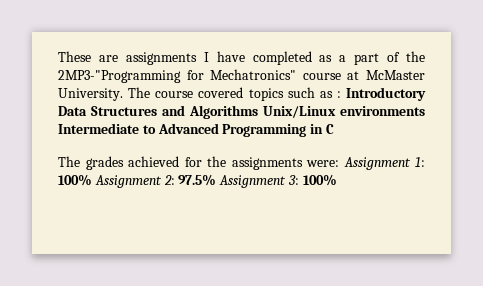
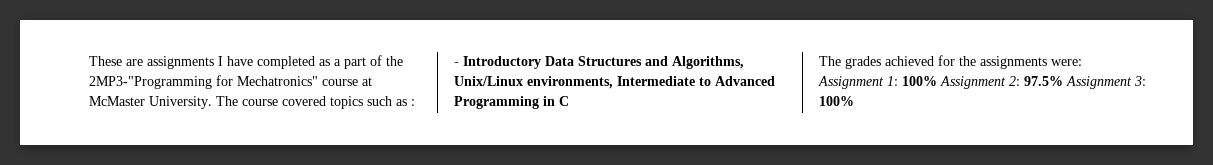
(341, 94) none -> [454,62,459,66] -
[189,105,425,119] Algorithms Unix/Linux environments -> [672,56,744,69] [454,76,613,89] Algorithms, Unix/Linux environments,

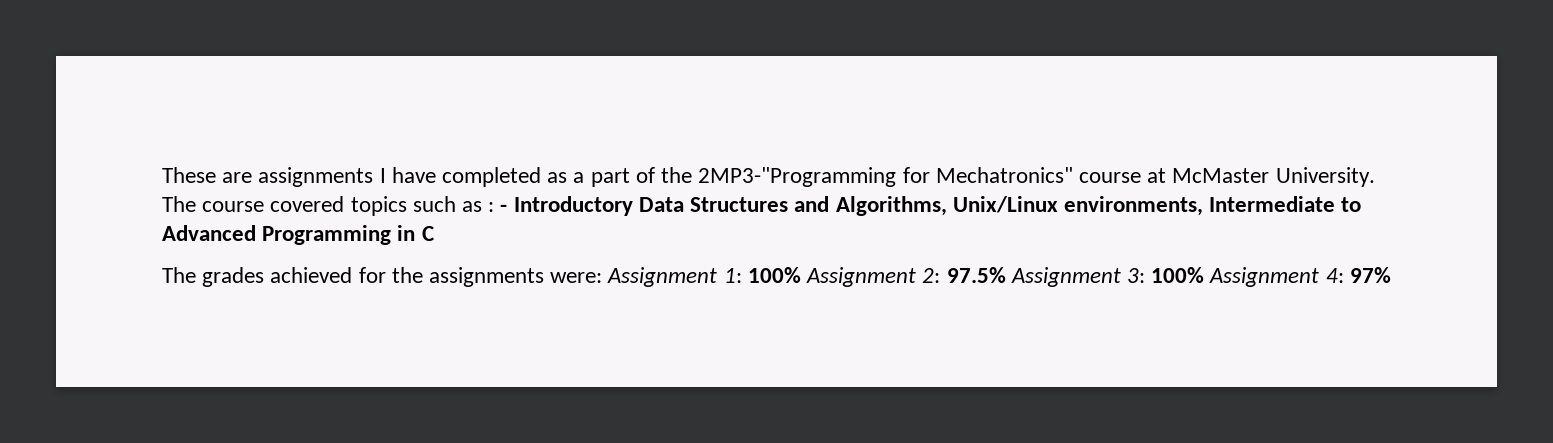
(854, 101) none -> [1209,267,1391,287] Assignment 4: 97%

